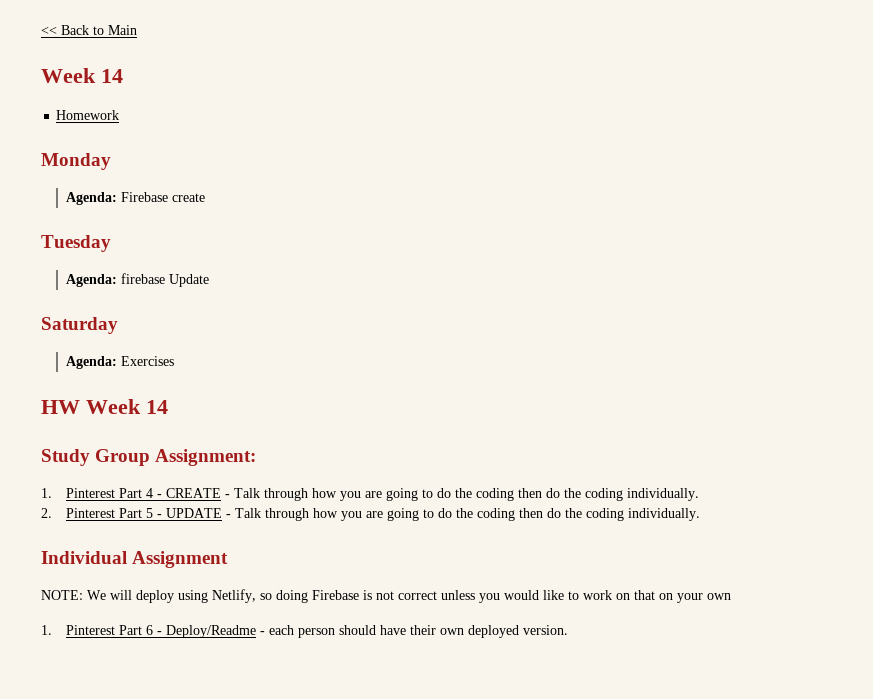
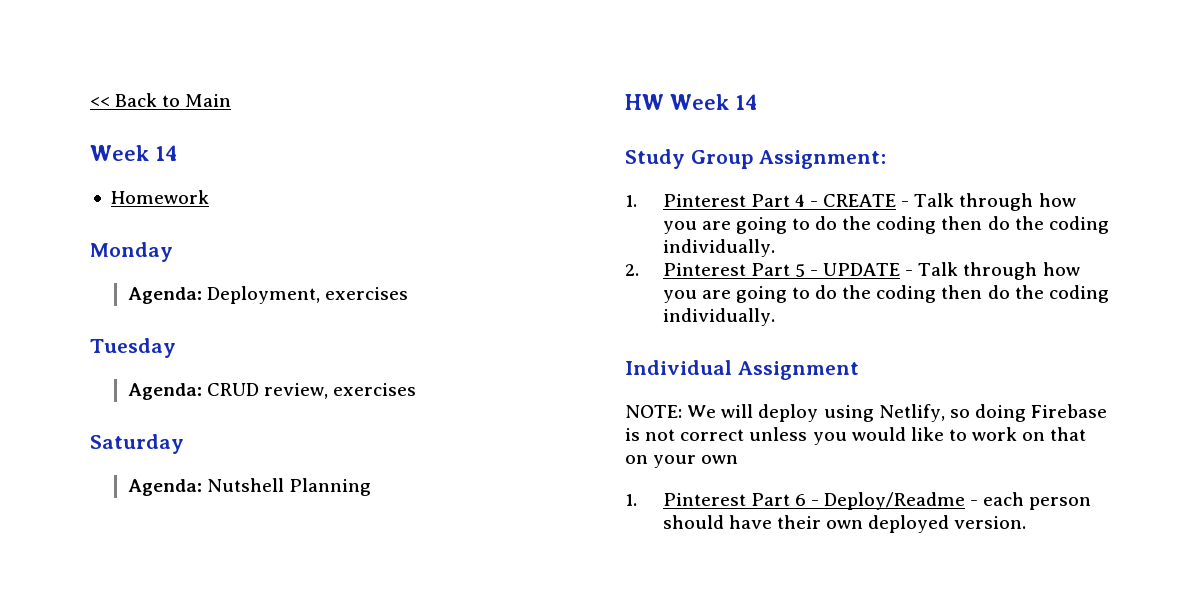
[121,192,206,202] Firebase create -> [206,286,408,304] Deployment, exercises
[121,273,210,287] firebase Update -> [206,383,416,399] CRUD review, exercises
[121,356,175,366] Exercises -> [206,478,371,496] Nutshell Planning

